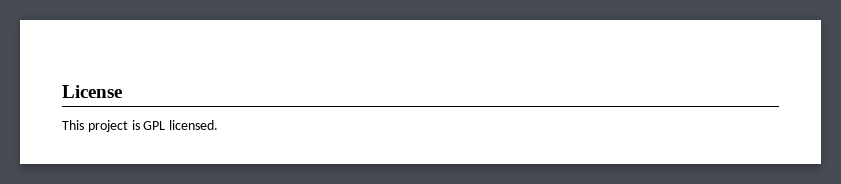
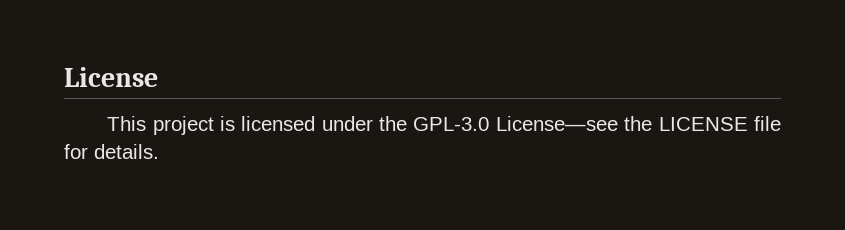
[143,120,219,130] GPL licensed. -> [241,116,781,131] [64,144,159,159] licensed under the GPL-3.0 License—see the LICENSE file for details.

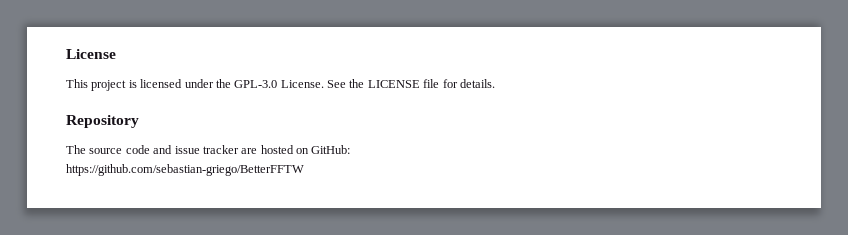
[495,116,618,131] License—see -> [280,80,346,88] License. See
(159, 151) none -> [66,115,139,128] [66,145,351,154] [66,164,304,176] // Repository // The source code and issue tracker are hosted on GitHub: // https://github.com/sebastian-griego/BetterFFTW

